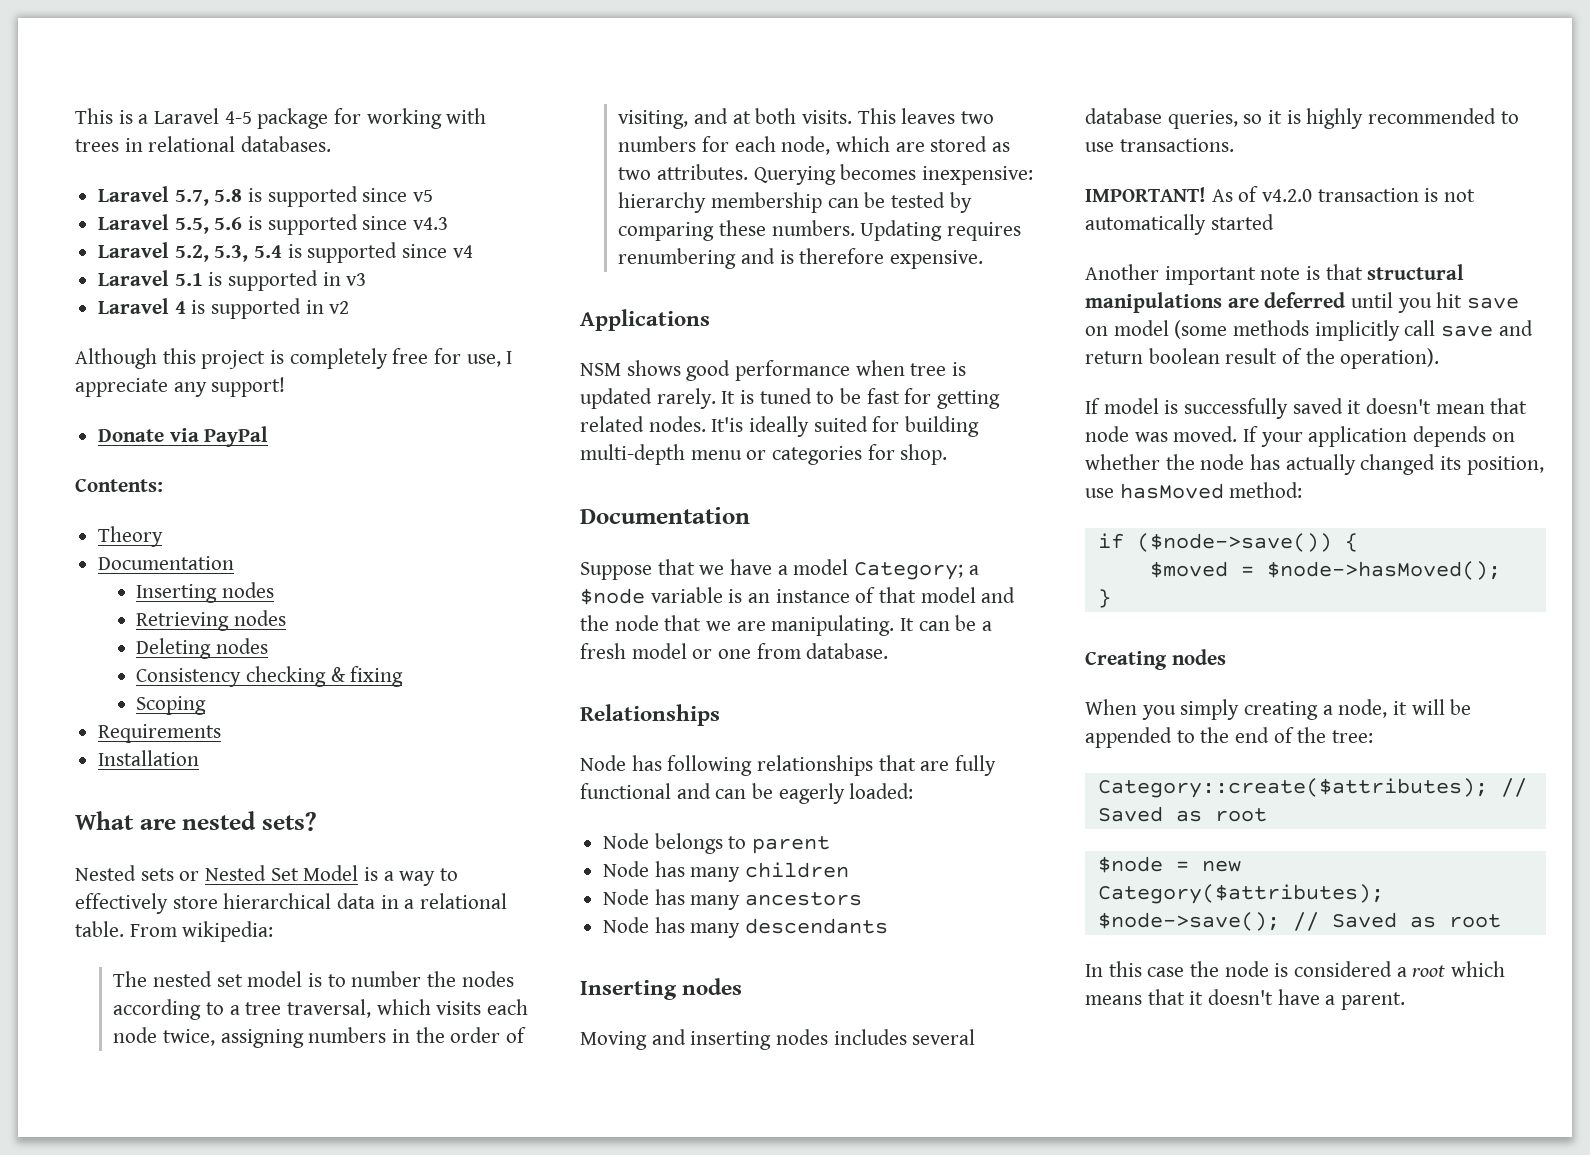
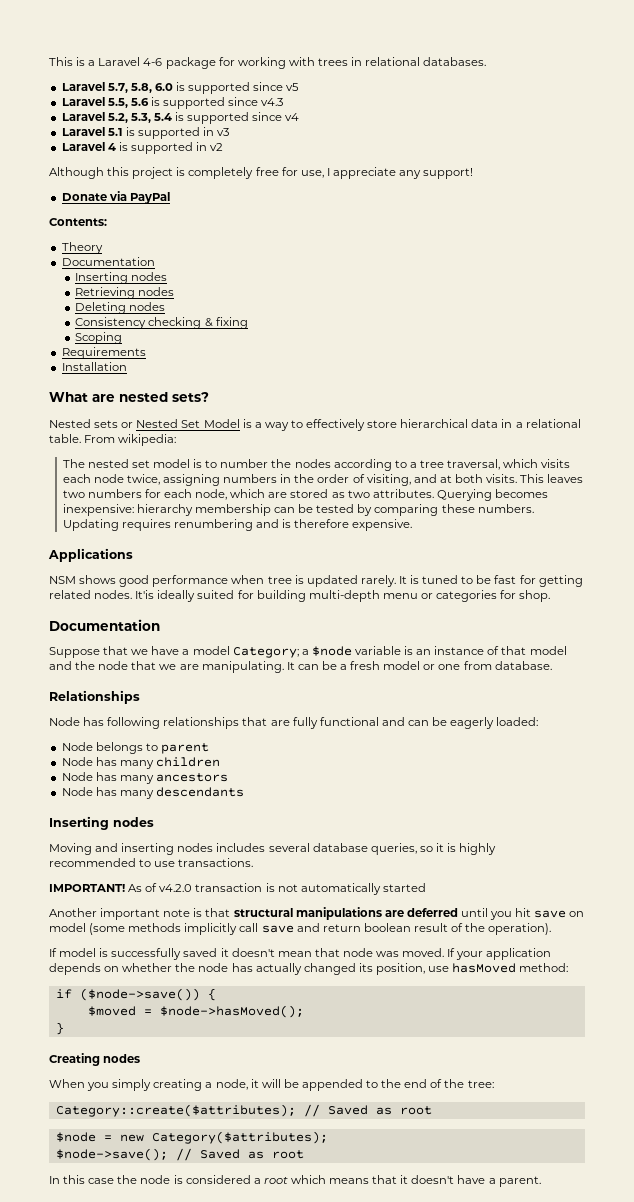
[224,111,252,124] 4-5 -> [143,58,163,66] 4-6
[214,189,243,202] 5.8 -> [130,83,173,93] 5.8, 6.0

